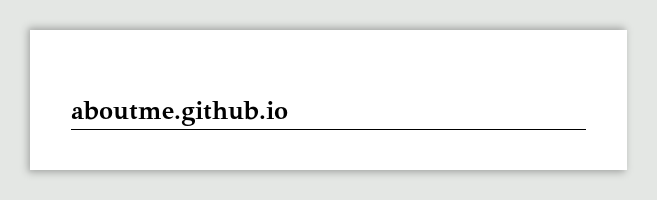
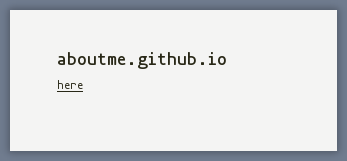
(288, 113) none -> [57,80,83,89] // here

